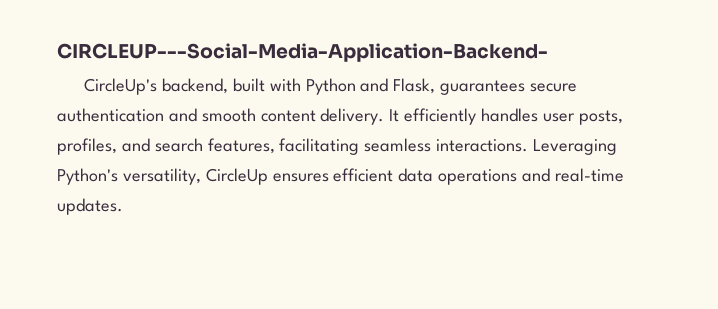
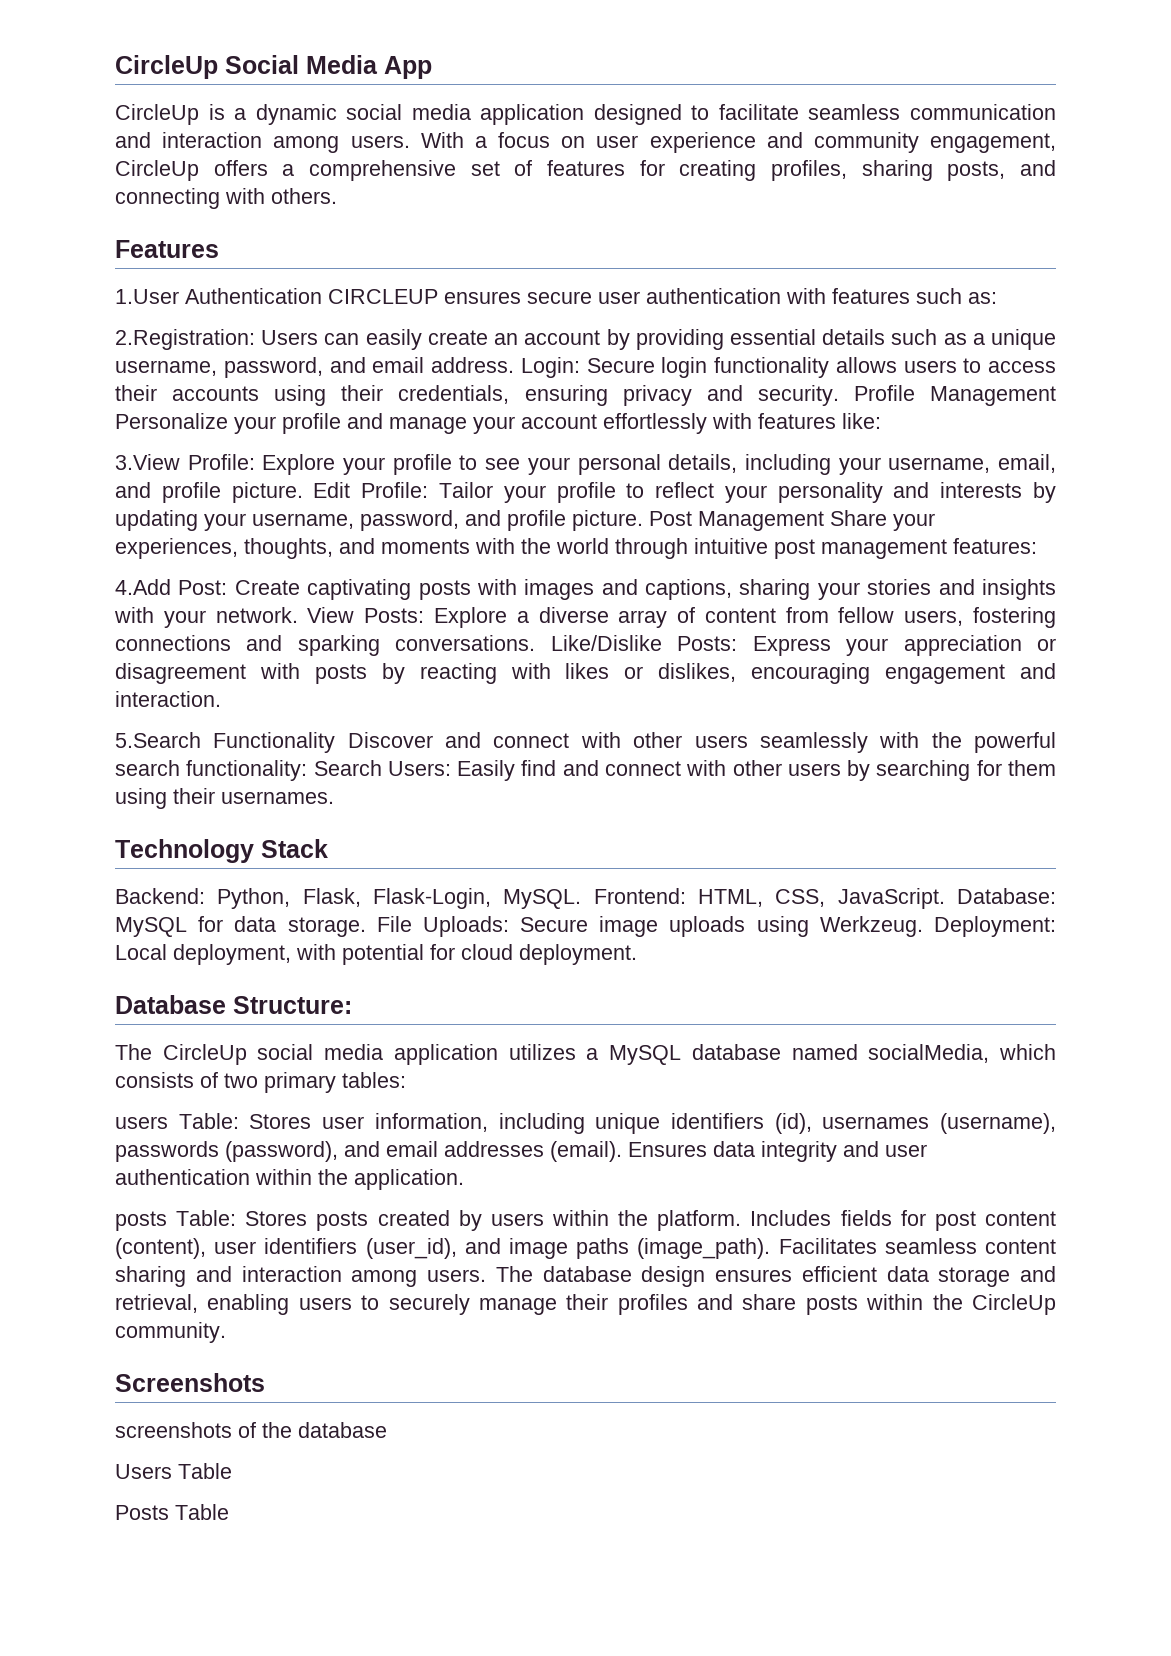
[57,43,548,62] [84,78,577,95] [57,108,623,125] [57,138,618,155] [57,168,624,185] [57,198,123,215] CIRCLEUP---Social-Media-Application-Backend- // CircleUp's backend, built with Python and Flask, guarantees secure authentication and smooth content delivery. It efficiently handles user posts, profiles, and search features, facilitating seamless interactions. Leveraging Python's versatility, CircleUp ensures efficient data operations and real-time updates. -> [115,55,432,79] [115,104,1056,125] [115,132,1056,153] [115,160,1056,181] [115,188,337,209] [115,240,219,258] [115,288,997,304] [115,329,1056,350] [115,357,1056,378] [115,385,1056,406] [115,413,881,434] [115,454,1056,475] [115,482,1057,503] [115,510,935,531] [115,538,1037,559] [115,579,1056,600] [114,607,1057,628] [115,635,1056,656] [115,663,1056,684] [115,691,221,707] [115,732,1056,753] [115,760,1057,781] [115,788,334,809] [115,839,328,863] [115,888,1056,909] [115,916,1056,937] [115,944,637,965] [115,995,352,1014] [115,1044,1056,1065] [115,1072,406,1093] [115,1113,1057,1134] [115,1141,927,1162] [115,1169,464,1190] [115,1210,1056,1231] [115,1238,1056,1259] [115,1266,1056,1287] [115,1294,1056,1315] [115,1322,226,1343] [115,1373,265,1392] [115,1422,387,1438] [115,1463,232,1479] [115,1504,229,1520] CircleUp Social Media App // CircleUp is a dynamic social media application designed to facilitate seamless communication and interaction among users. With a focus on user experience and community engagement, CircleUp offers a comprehensive set of features for creating profiles, sharing posts, and connecting with others. // Features // 1.User Authentication CIRCLEUP ensures secure user authentication with features such as: // 2.Registration: Users can easily create an account by providing essential details such as a unique username, password, and email address. Login: Secure login functionality allows users to access their accounts using their credentials, ensuring privacy and security. Profile Management Personalize your profile and manage your account effortlessly with features like: // 3.View Profile: Explore your profile to see your personal details, including your username, email, and profile picture. Edit Profile: Tailor your profile to reflect your personality and interests by updating your username, password, and profile picture. Post Management Share your experiences, thoughts, and moments with the world through intuitive post management features: // 4.Add Post: Create captivating posts with images and captions, sharing your stories and insights with your network. View Posts: Explore a diverse array of content from fellow users, fostering connections and sparking conversations. Like/Dislike Posts: Express your appreciation or disagreement with posts by reacting with likes or dislikes, encouraging engagement and interaction. // 5.Search Functionality Discover and connect with other users seamlessly with the powerful search functionality: Search Users: Easily find and connect with other users by searching for them using their usernames. // Technology Stack // Backend: Python, Flask, Flask-Login, MySQL. Frontend: HTML, CSS, JavaScript. Database: MySQL for data storage. File Uploads: Secure image uploads using Werkzeug. Deployment: Local deployment, with potential for cloud deployment. // Database Structure: // The CircleUp social media application utilizes a MySQL database named socialMedia, which consists of two primary tables: // users Table: Stores user information, including unique identifiers (id), usernames (username), passwords (password), and email addresses (email). Ensures data integrity and user authentication within the application. // posts Table: Stores posts created by users within the platform. Includes fields for post content (content), user identifiers (user_id), and image paths (image_path). Facilitates seamless content sharing and interaction among users. The database design ensures efficient data storage and retrieval, enabling users to securely manage their profiles and share posts within the CircleUp community. // Screenshots // screenshots of the database // Users Table // Posts Table

